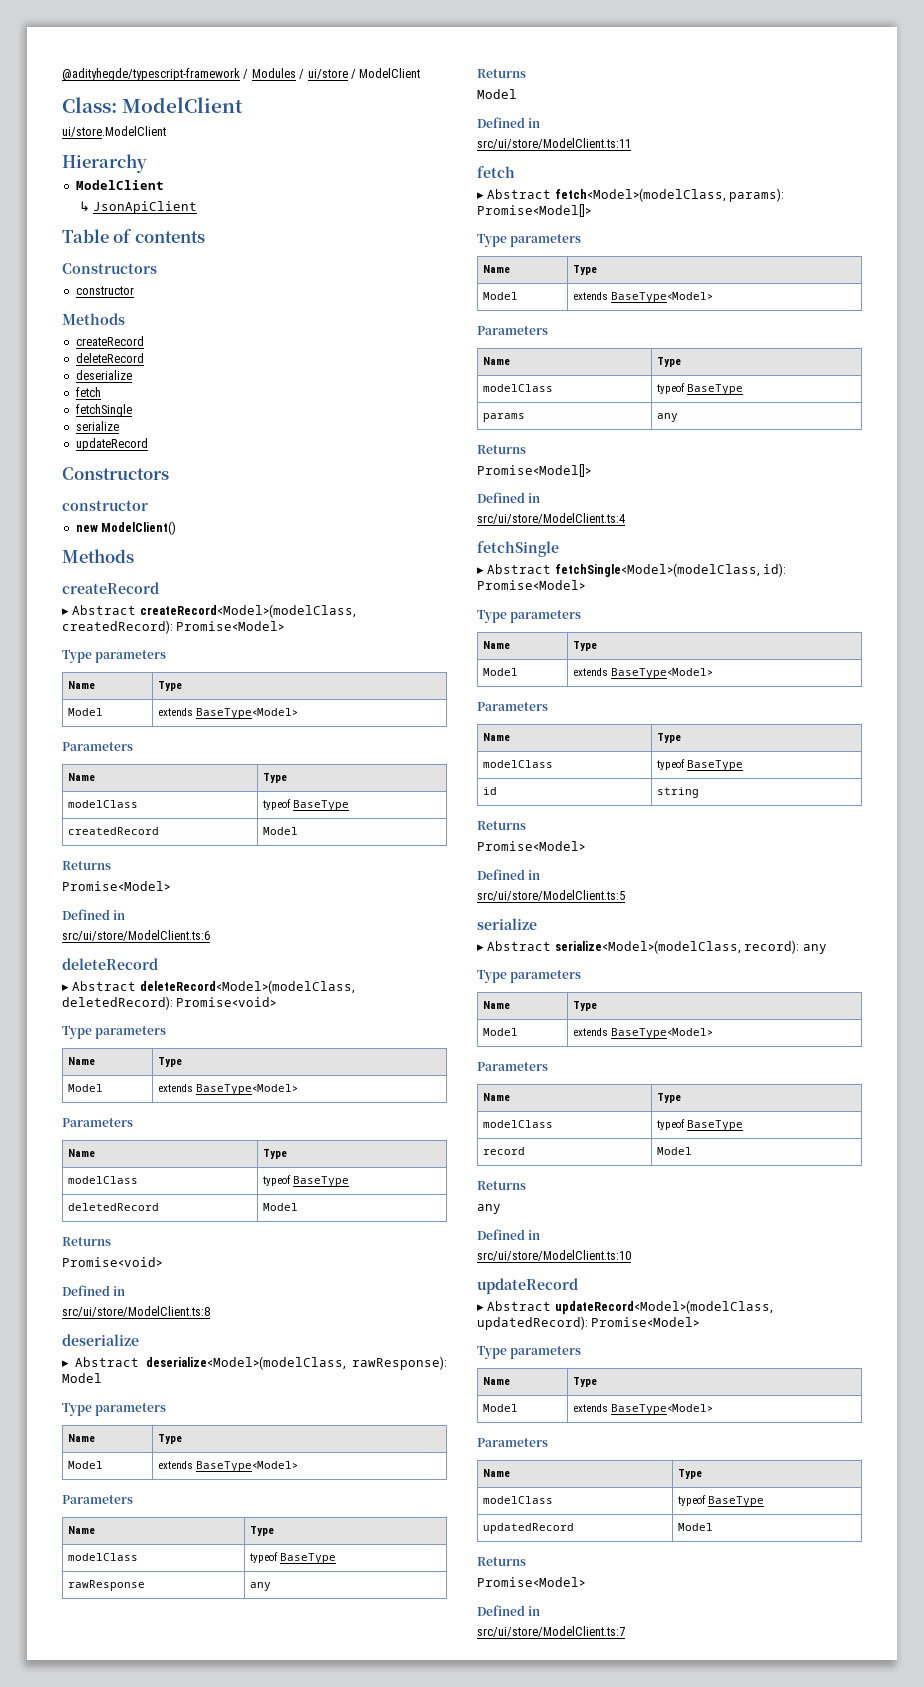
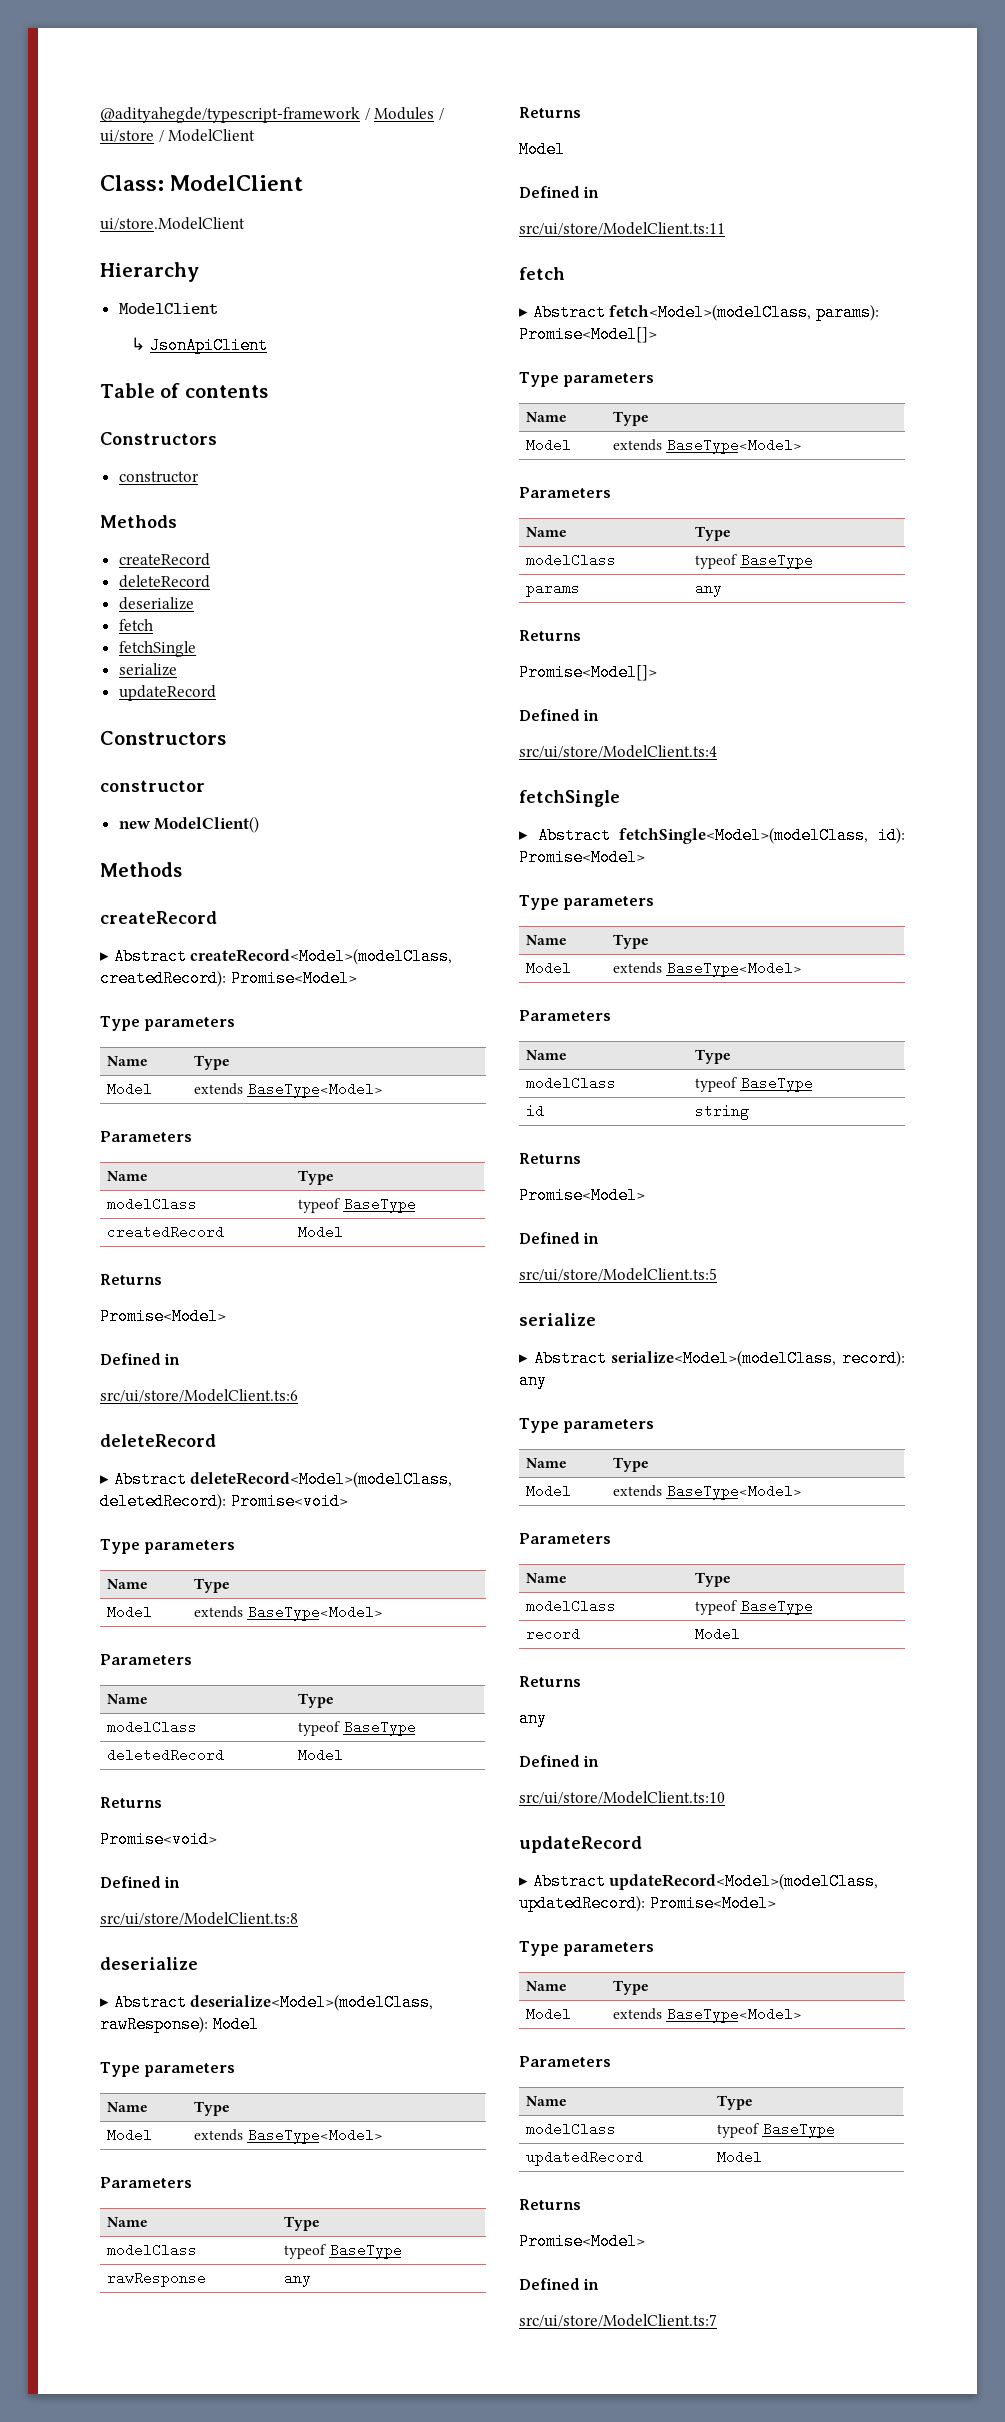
[62,68,240,81] @adityhegde/typescript-framework -> [100,107,360,123] @adityahegde/typescript-framework

